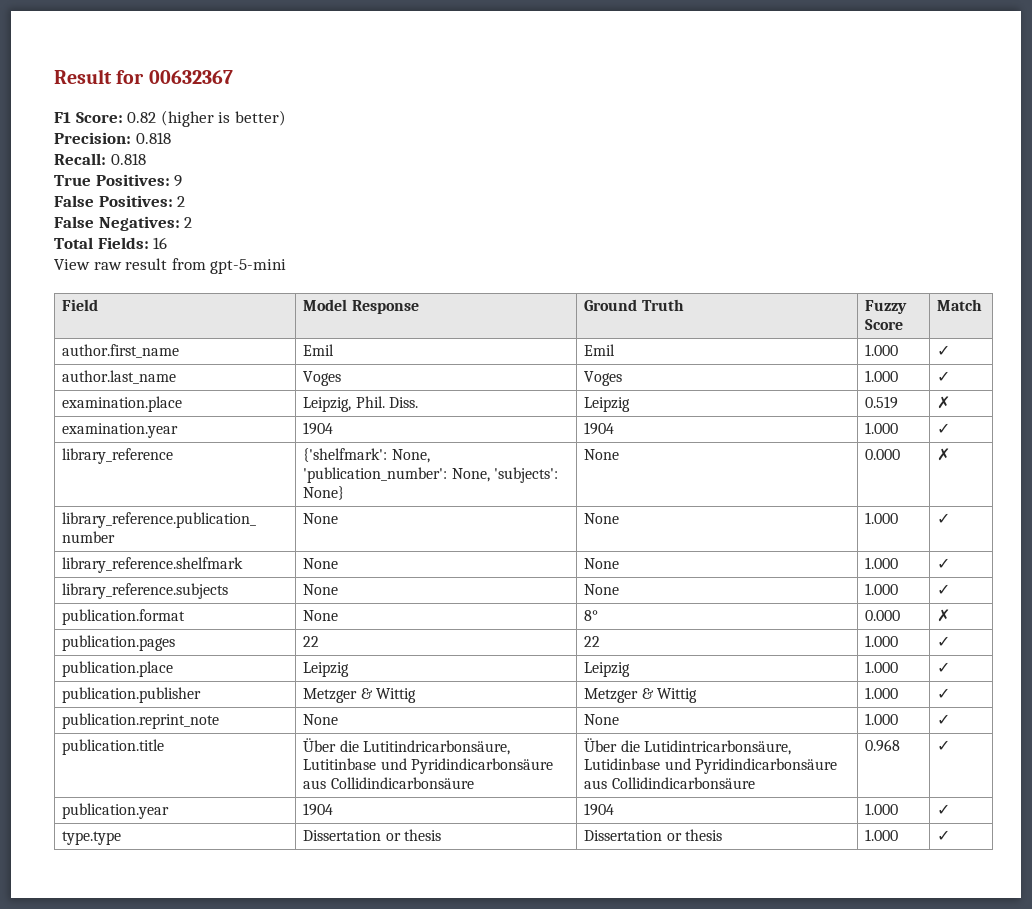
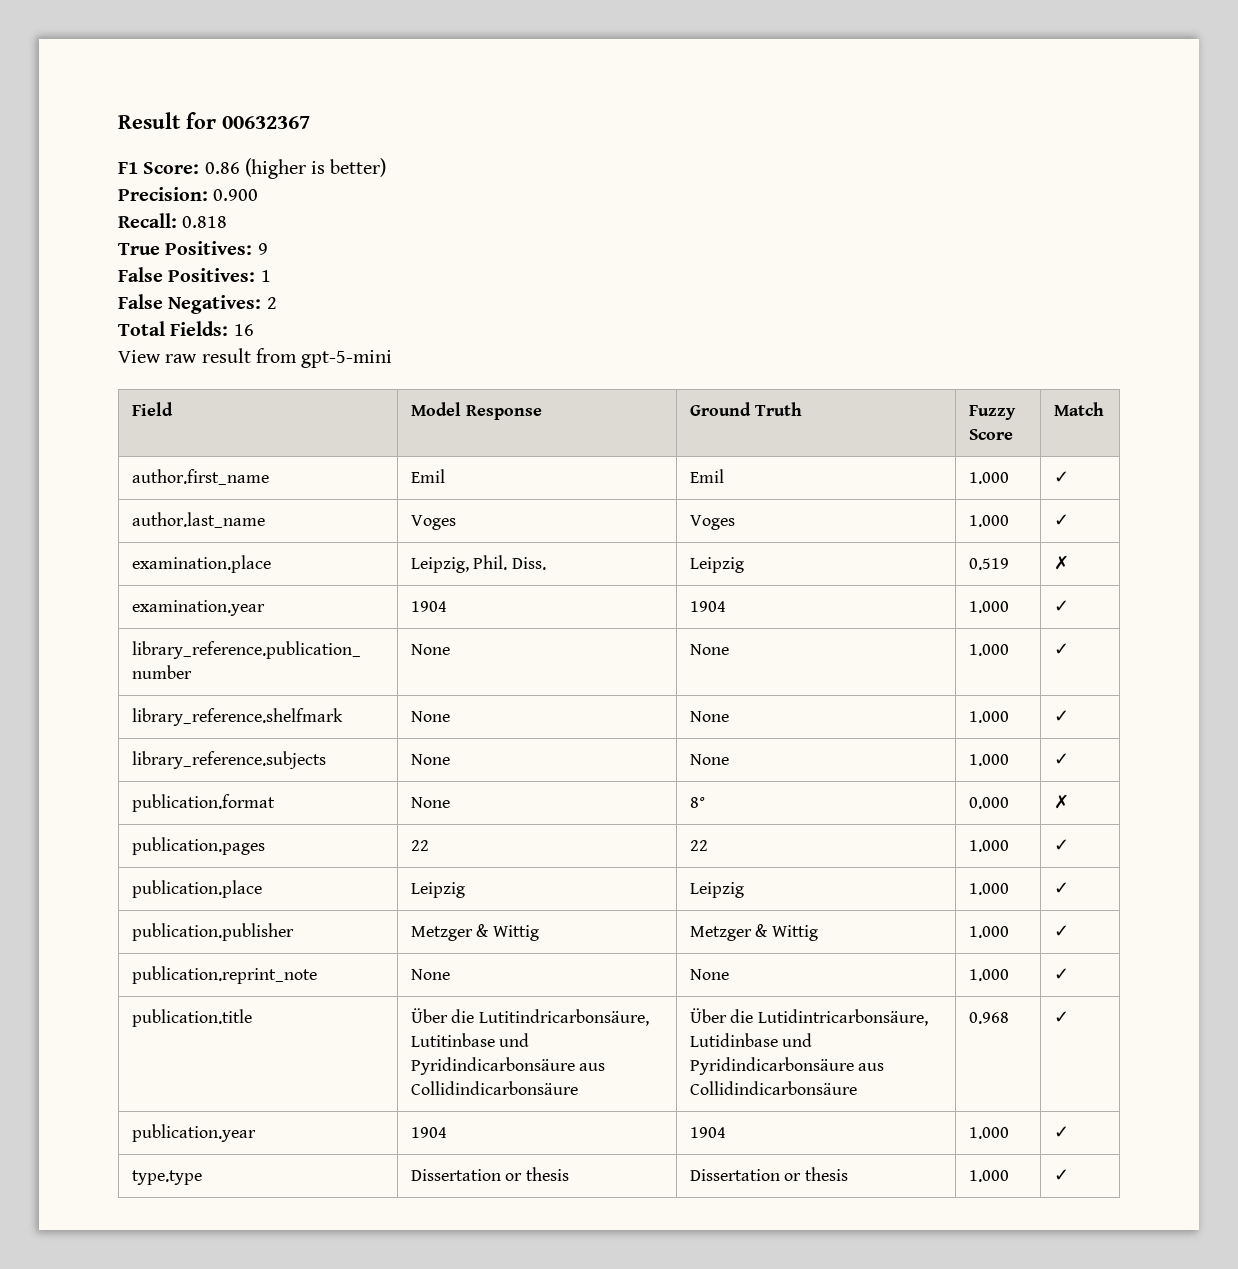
[127,112,157,123] 0.82 -> [204,162,240,174] 0.86
[135,132,171,144] 0.818 -> [213,189,259,201] 0.900
[177,196,186,207] 2 -> [260,270,271,282] 1
[62,448,174,464] [303,448,430,463] [303,467,558,483] [303,486,345,500] [584,449,620,460] [865,449,901,460] [937,448,951,461] // library_reference | {'shelfmark': None, 'publication_number': None, 'subjects': None} | None | 0.000 | ✗ -> (1069, 606) none

